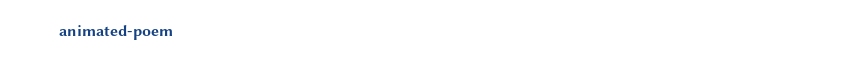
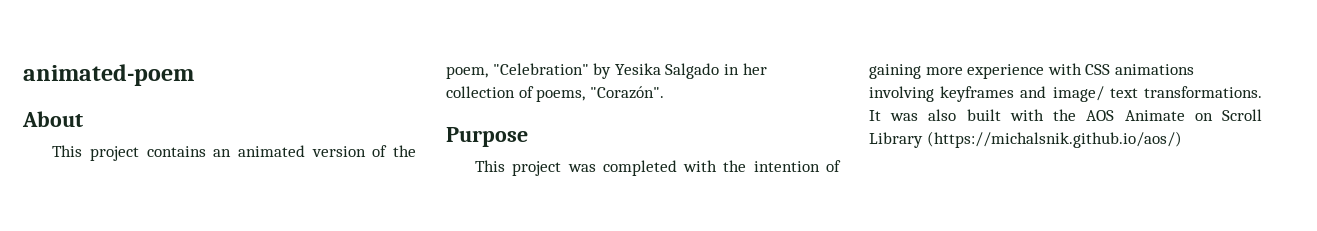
(173, 32) none -> [22,111,83,127] [52,145,416,161] [446,63,767,79] [446,86,664,102] [446,127,528,147] [475,160,841,176] [869,63,1194,79] [869,86,1262,102] [869,109,1262,121] [869,131,1182,148] // About // This project contains an animated version of the poem, "Celebration" by Yesika Salgado in her collection of poems, "Corazón". // Purpose // This project was completed with the intention of gaining more experience with CSS animations involving keyframes and image/ text transformations. It was also built with the AOS Animate on Scroll Library (https://michalsnik.github.io/aos/)

